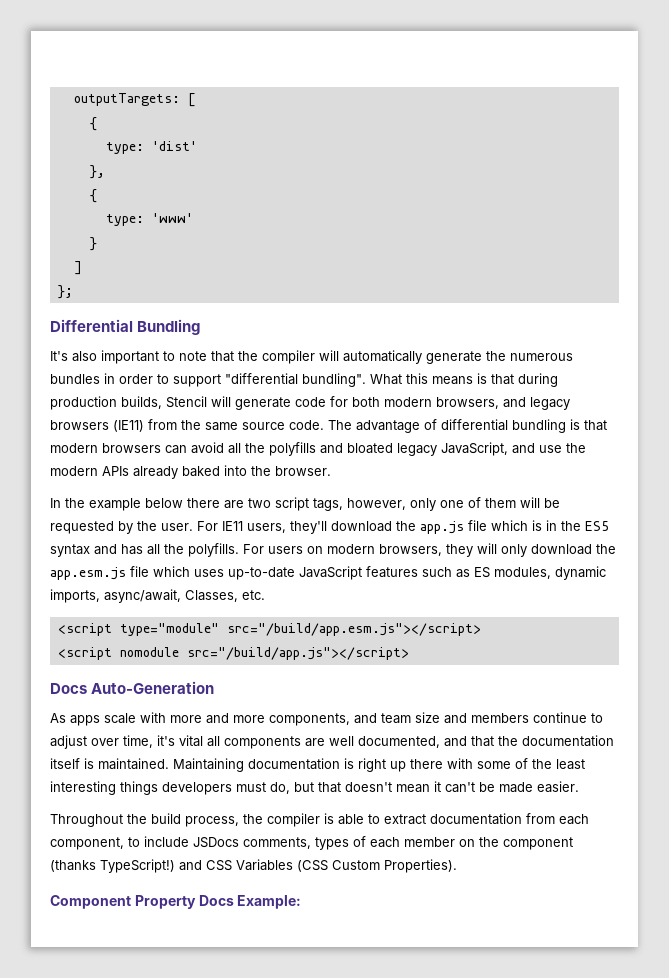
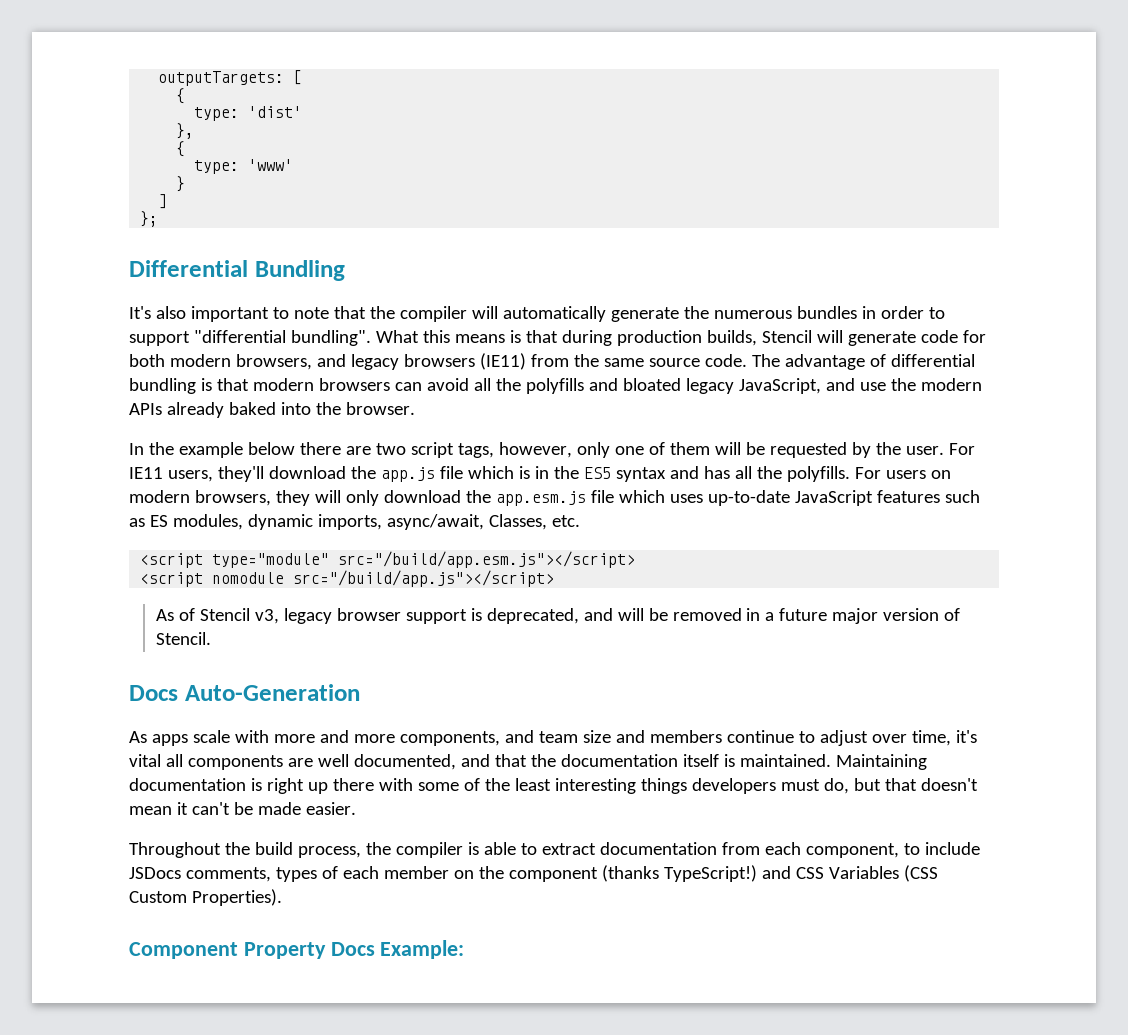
(409, 653) none -> [155,608,961,624] [155,632,211,645] // As of Stencil v3, legacy browser support is deprecated, and will be removed in a future major version of Stencil.

